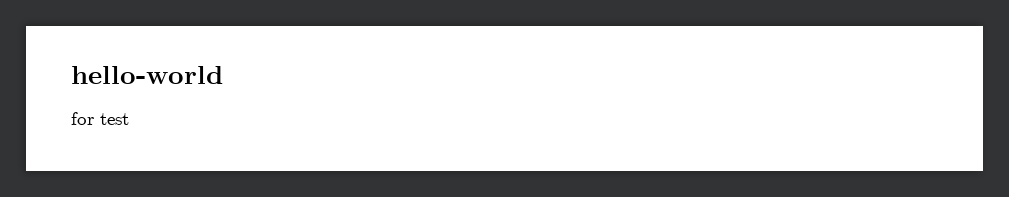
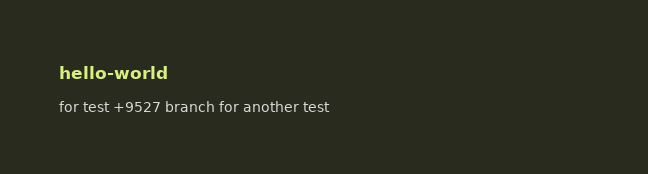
(129, 119) none -> [113,101,330,112] +9527 branch for another test

